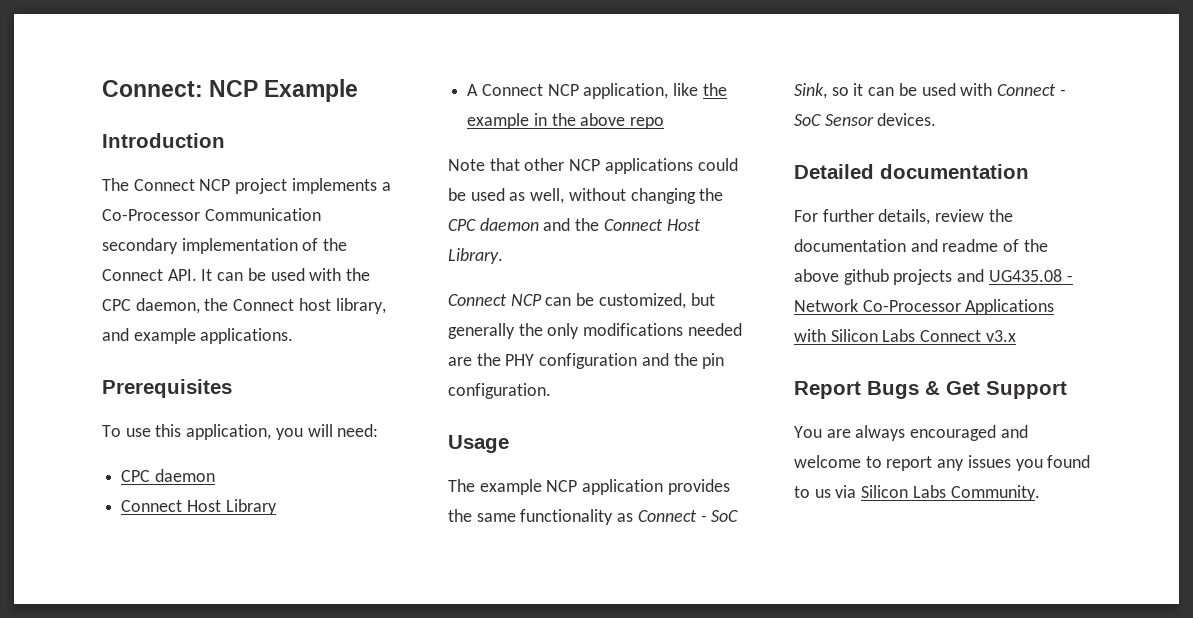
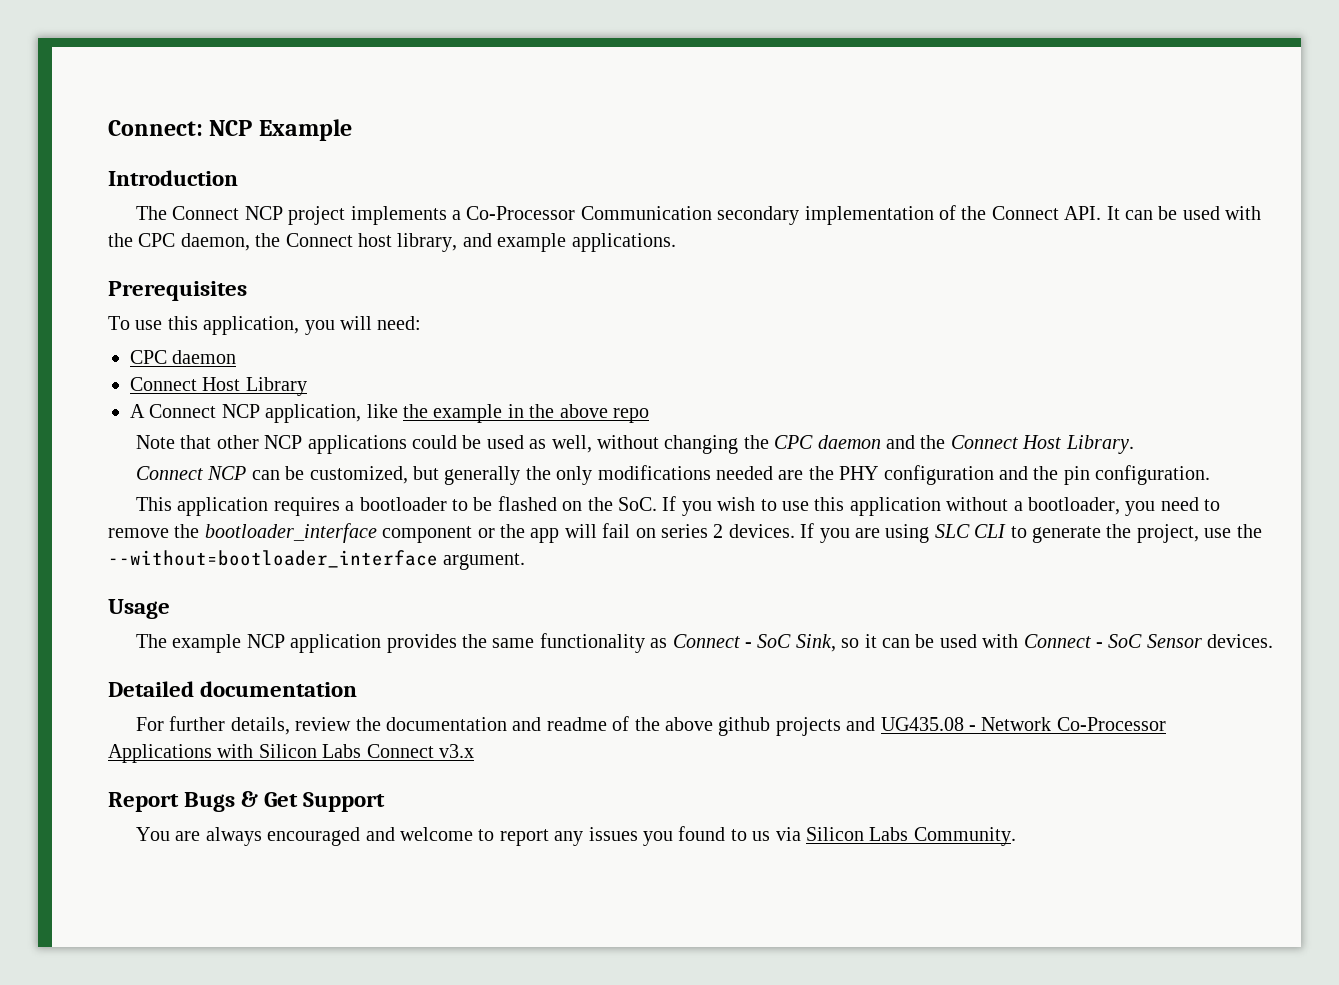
(551, 391) none -> [135,496,1221,516] [108,523,1262,543] [108,550,526,570] // This application requires a bootloader to be flashed on the SoC. If you wish to use this application without a bootloader, you need to remove the bootloader_interface component or the app will fail on series 2 devices. If you are using SLC CLI to generate the project, use the --without=bootloader_interface argument.

